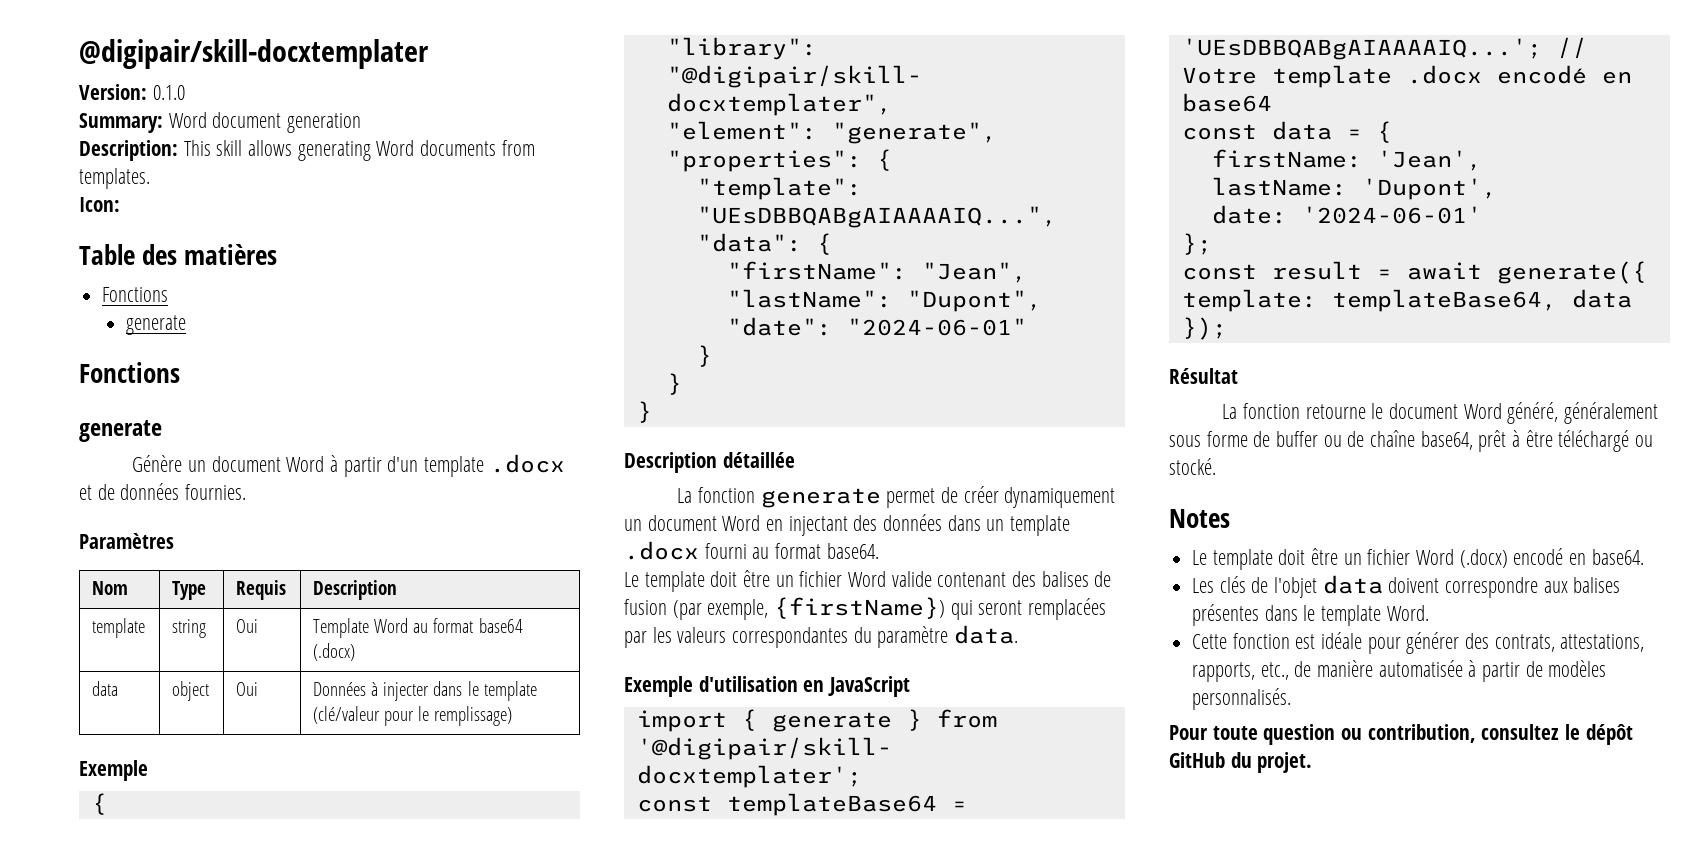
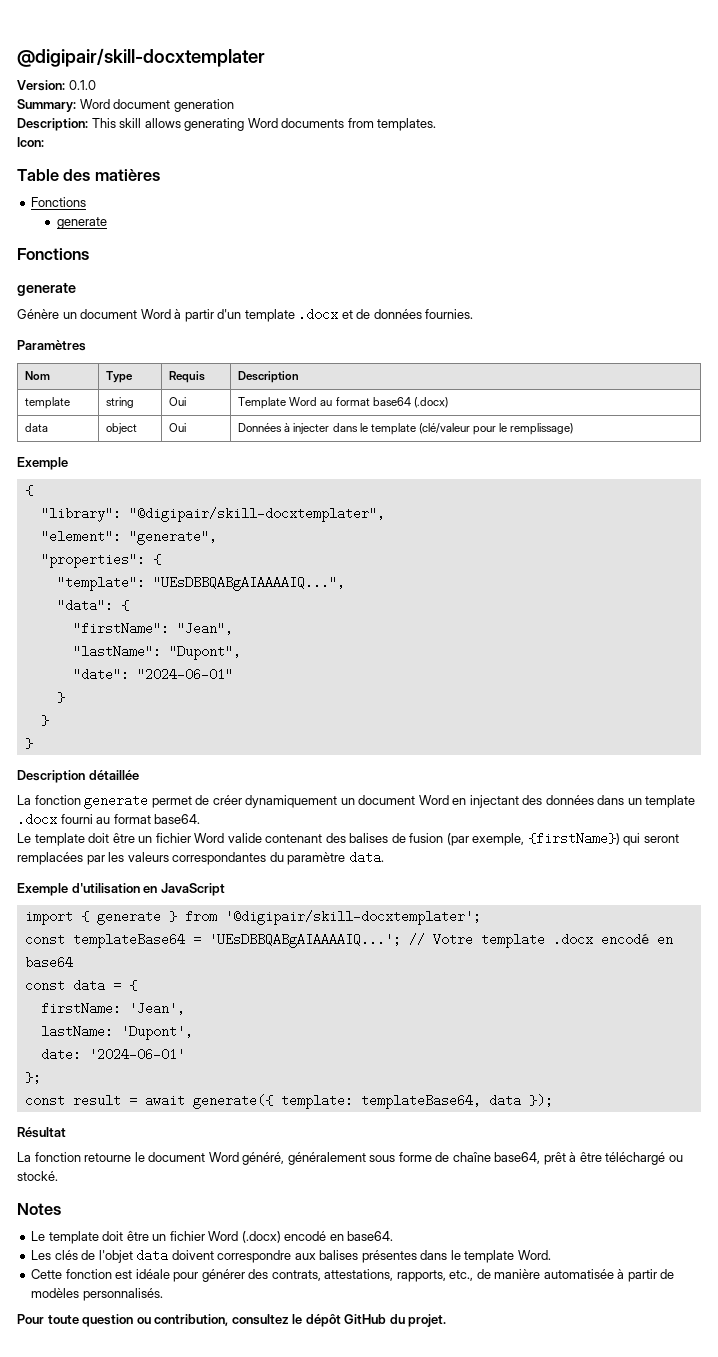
[1276,431,1365,447] buffer ou de -> (450, 1157) none

